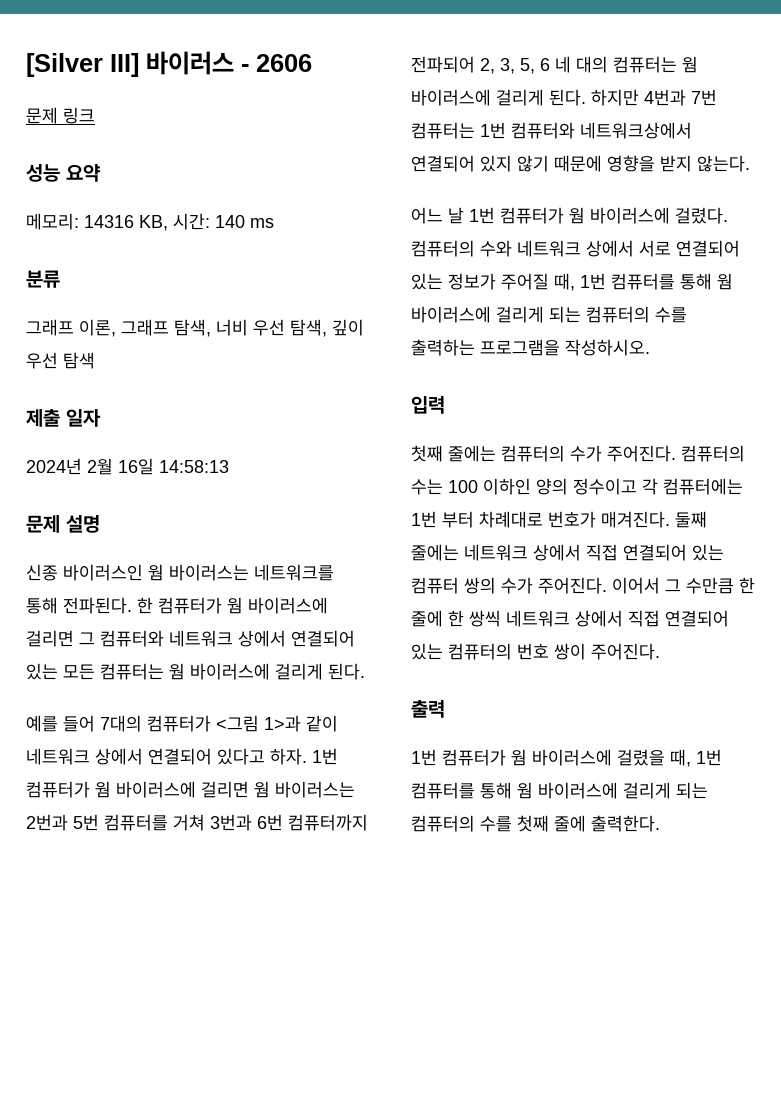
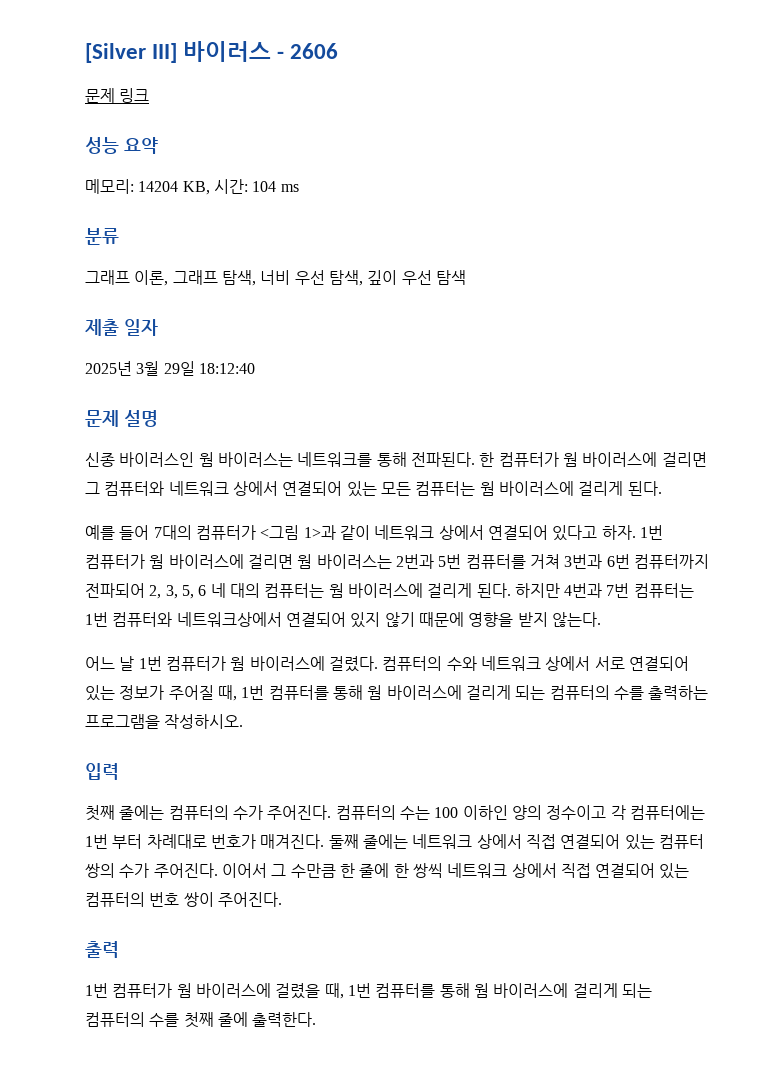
[84,215,134,228] 14316 -> [138,181,179,192] 14204
[215,215,245,228] 140 -> [252,181,277,192] 104
[26,458,229,475] 2024년 2월 16일 14:58:13 -> [85,361,255,376] 2025년 3월 29일 18:12:40

